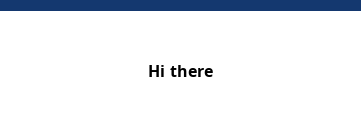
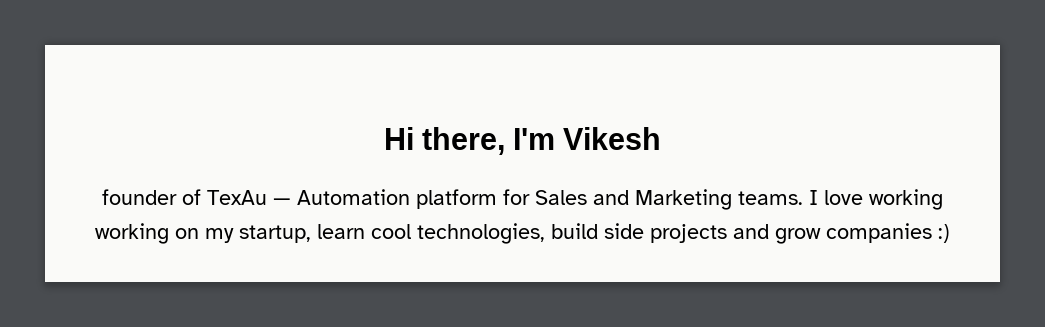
[169,65,213,77] there -> [421,127,662,155] [102,189,943,210] [95,223,950,244] there, I'm Vikesh // founder of TexAu — Automation platform for Sales and Marketing teams. I love working working on my startup, learn cool technologies, build side projects and grow companies :)

